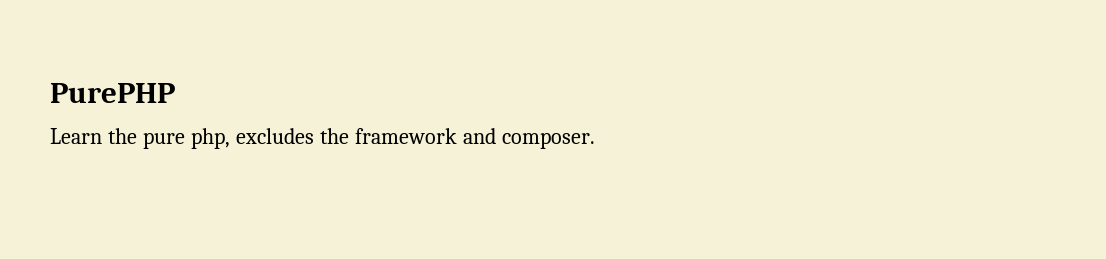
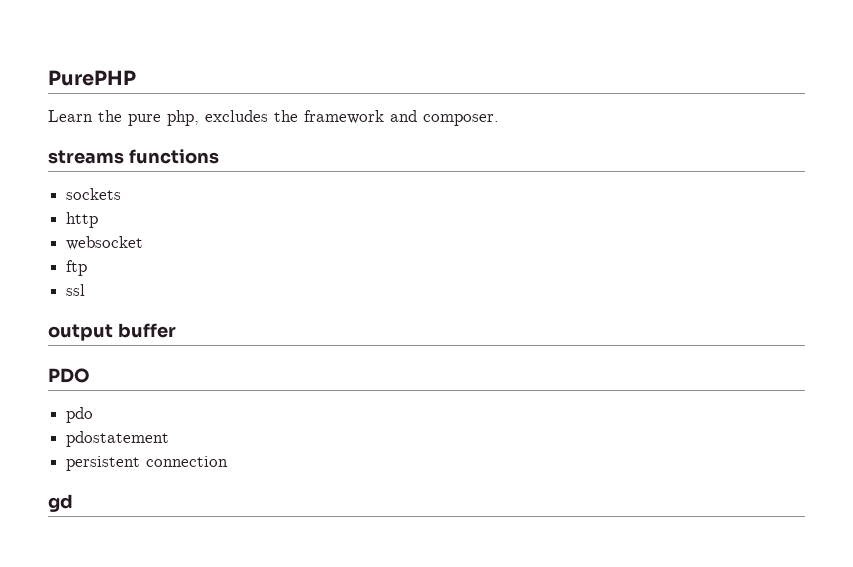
(595, 140) none -> [48,149,219,164] [66,188,122,200] [66,212,99,228] [66,236,144,250] [66,260,88,276] [66,284,86,296] [48,323,176,341] [48,368,90,383] [66,407,94,423] [66,431,170,447] [66,456,229,471] [48,494,73,512] // streams functions // sockets // http // websocket // ftp // ssl // output buffer // PDO // pdo // pdostatement // persistent connection // gd

